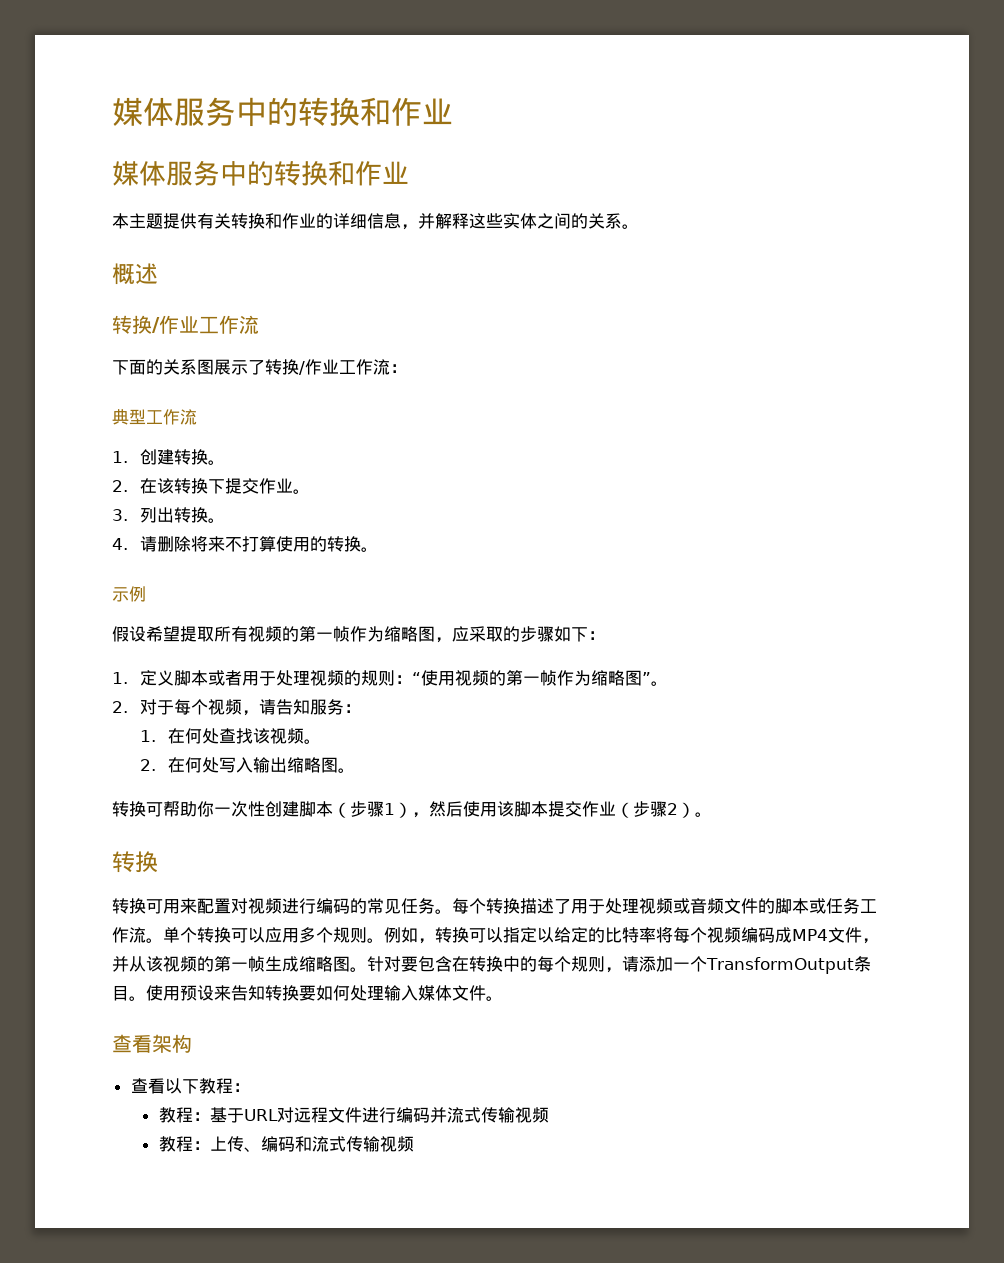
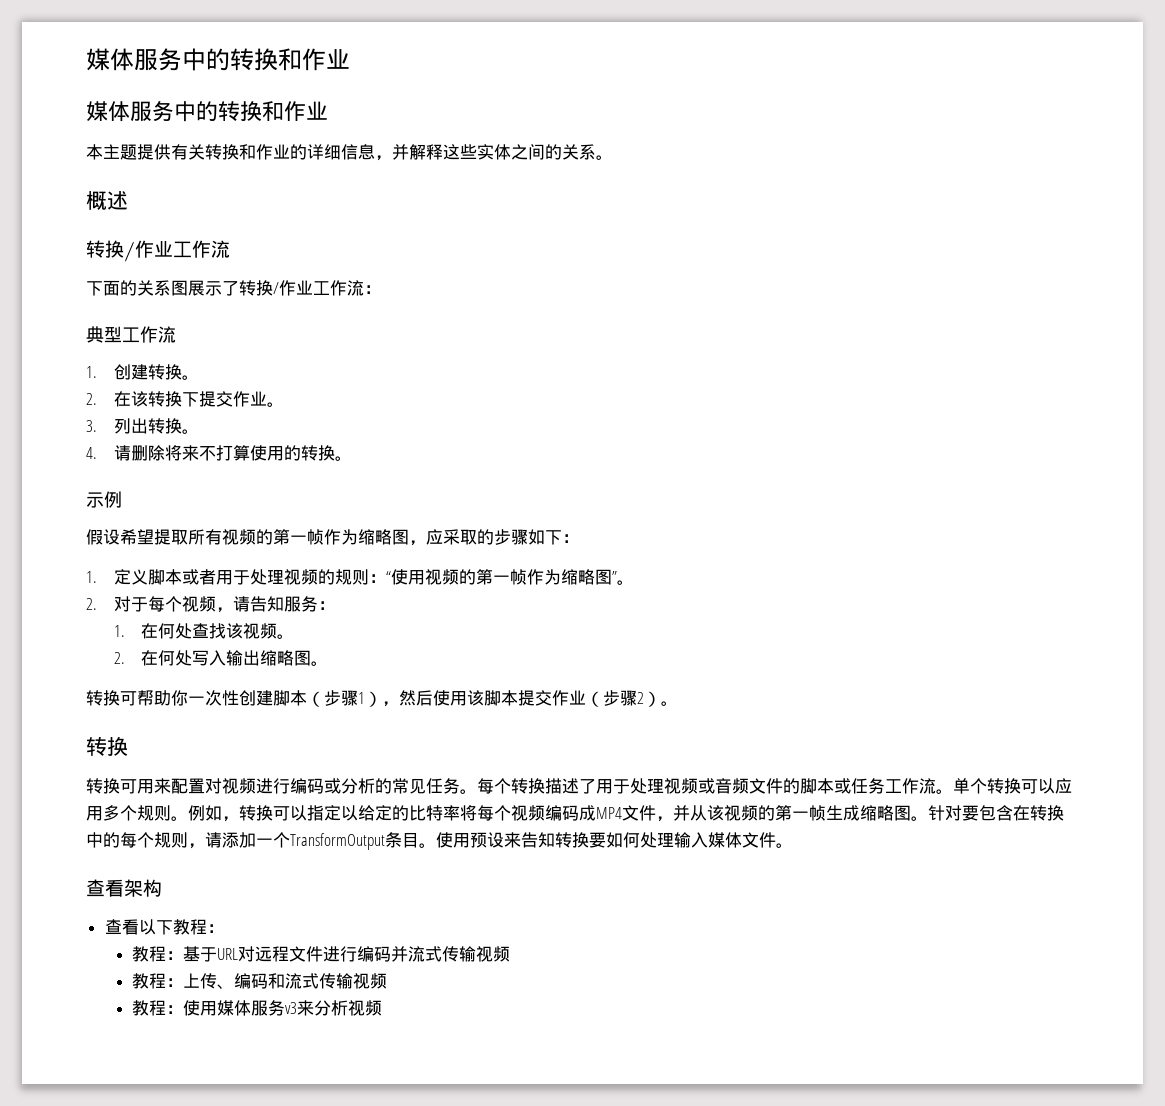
(350, 906) none -> [324,778,375,794] 或分析
(414, 1144) none -> [132,1000,383,1016] // 教程：使用媒体服务v3来分析视频

